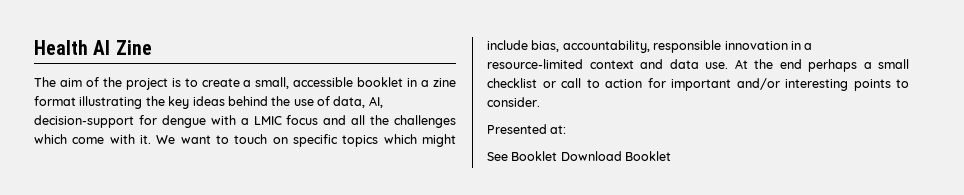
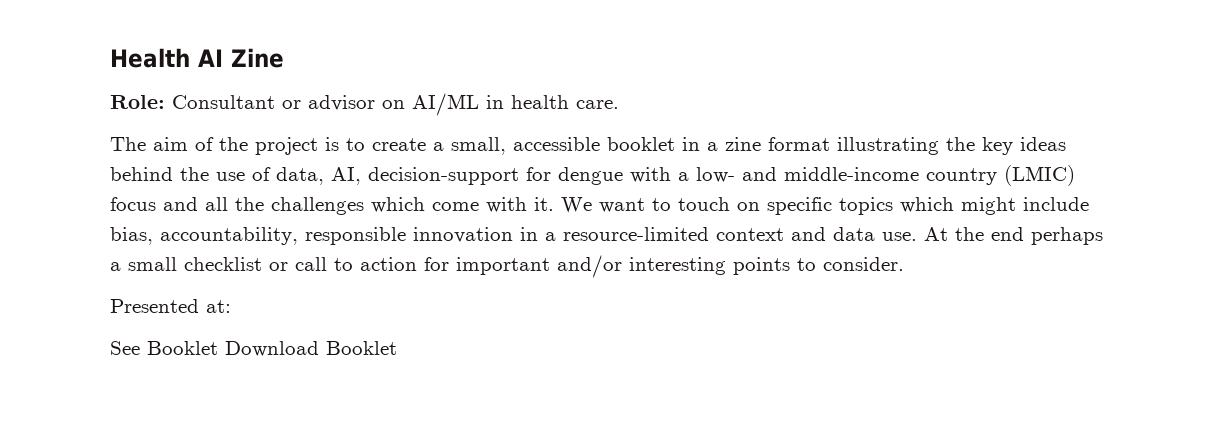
(152, 47) none -> [110,93,619,116] // Role: Consultant or advisor on AI/ML in health care.
[253,116,282,125] LMIC -> [696,165,1075,186] low- and middle-income country (LMIC)

